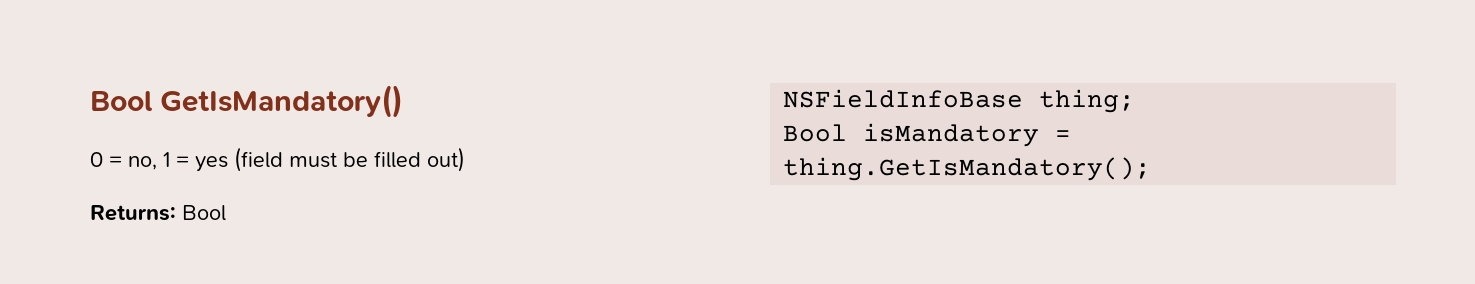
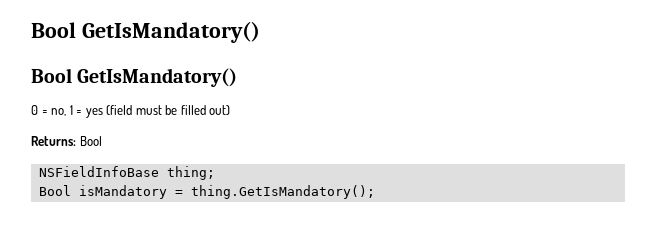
[90,85,404,118] Bool GetIsMandatory() -> [31,21,260,43] [31,68,238,87] Bool GetIsMandatory() // Bool GetIsMandatory()

